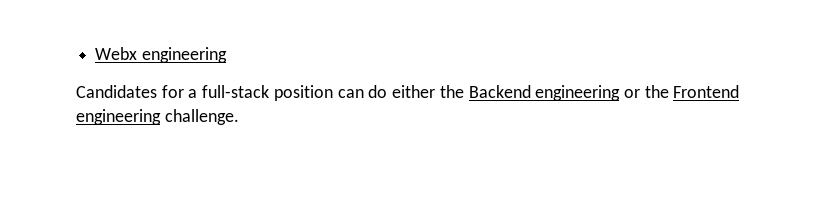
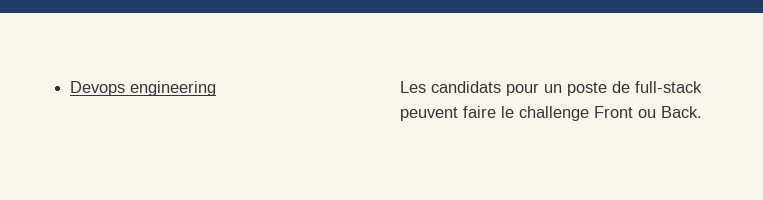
[95,47,138,60] Webx -> [70,81,126,96] Devops
[76,85,740,101] [76,109,239,125] Candidates for a full-stack position can do either the Backend engineering or the Frontend engineering challenge. -> [400,81,702,96] [400,106,702,121] Les candidats pour un poste de full-stack peuvent faire le challenge Front ou Back.

